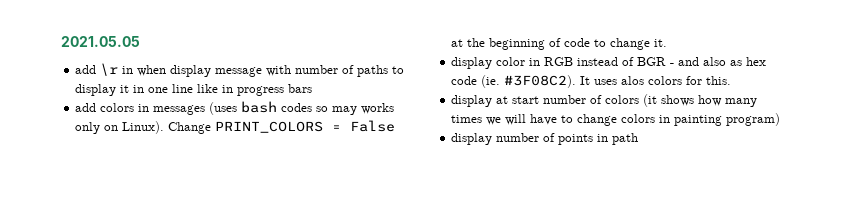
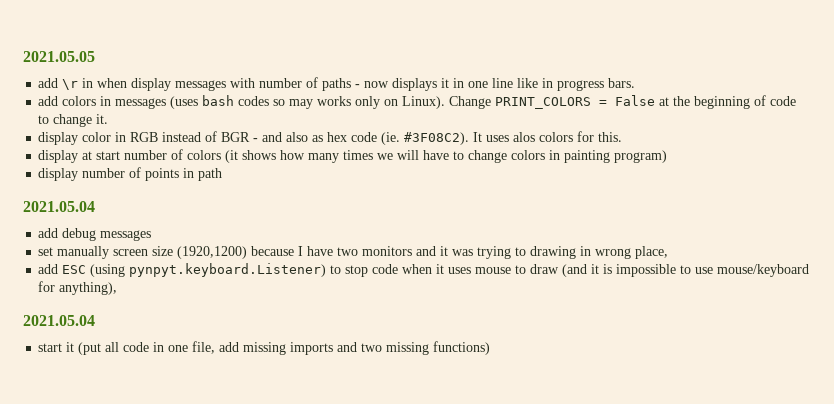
[215,67,263,77] message -> [175,80,227,91] messages
[392,66,405,74] [75,84,117,96] to display -> [355,78,438,91] - now displays
[288,84,313,93] bars -> [608,78,636,88] bars.
(639, 139) none -> [23,201,95,212] [38,228,152,241] [38,246,669,259] [38,263,810,277] [38,281,118,295] [23,315,95,326] [38,341,491,355] // 2021.05.04 // add debug messages // set manually screen size (1920,1200) because I have two monitors and it was trying to drawing in wrong place, // add ESC (using pynpyt.keyboard.Listener) to stop code when it uses mouse to draw (and it is impossible to use mouse/keyboard for anything), // 2021.05.04 // start it (put all code in one file, add missing imports and two missing functions)

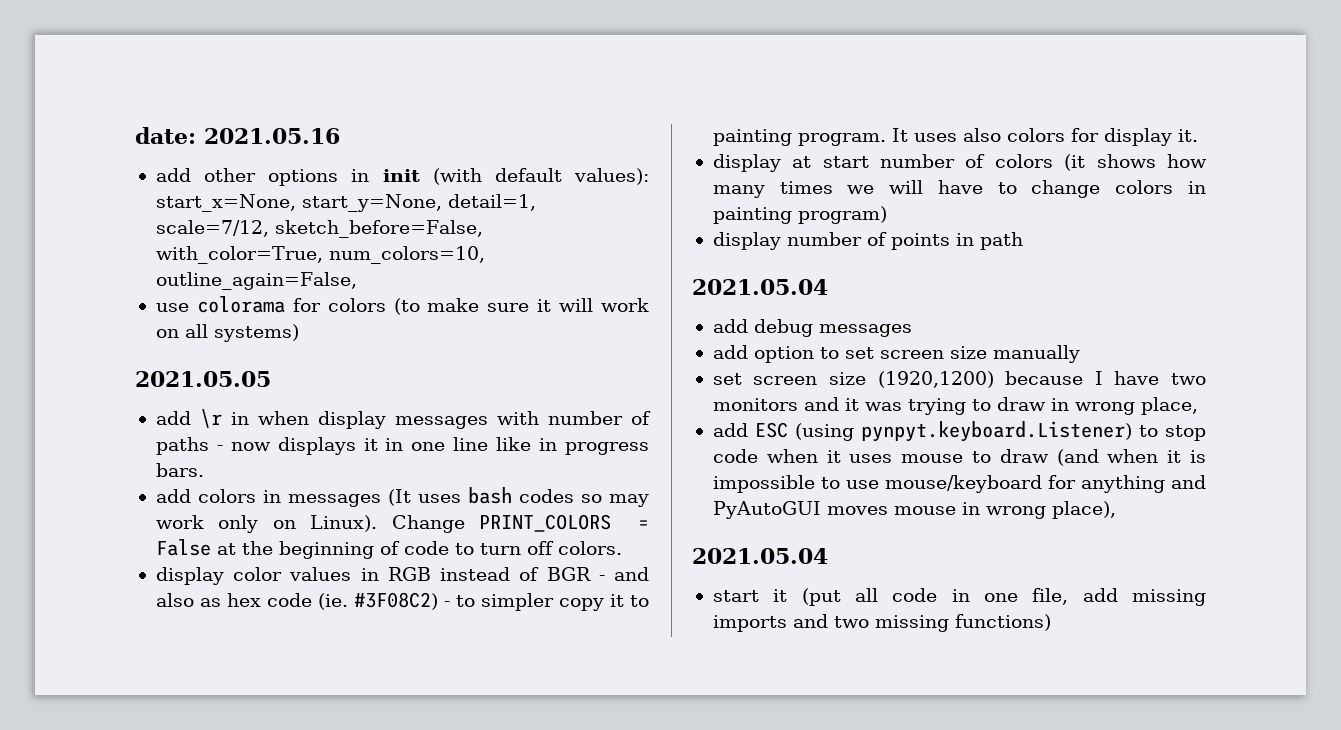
(23, 56) none -> [135,127,340,144] [155,168,649,186] [155,194,536,212] [155,220,483,238] [155,246,485,264] [155,272,357,290] [155,296,649,315] [155,324,299,342] date: 2021.05.16 // add other options in init (with default values): start_x=None, start_y=None, detail=1, scale=7/12, sketch_before=False, with_color=True, num_colors=10, outline_again=False, // use colorama for colors (to make sure it will work on all systems) //
[170,96,199,109] (uses -> [387,489,461,506] (It uses
[317,96,352,106] works -> [155,515,204,529] work
[53,114,109,127] change it. -> [479,541,622,555] turn off colors.
(112, 137) none -> [289,567,352,581] values
[404,132,470,145] #3F08C2). -> [353,592,649,611] [712,129,886,146] #3F08C2) - to simpler copy it to painting program.
[513,132,536,142] alos -> [962,128,1001,142] also
[598,132,623,142] this. -> [1103,128,1198,146] display it.
[38,247,54,256] set -> [712,345,987,363] add option to set screen size
(110, 252) none -> [712,373,742,385] // set
[530,246,577,259] drawing -> [996,397,1046,411] draw
(588, 270) none -> [1107,449,1159,463] when
[59,282,118,295] anything), -> [1080,475,1206,493] [712,501,1116,519] anything and PyAutoGUI moves mouse in wrong place),

